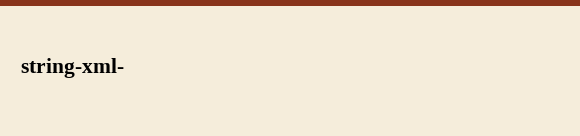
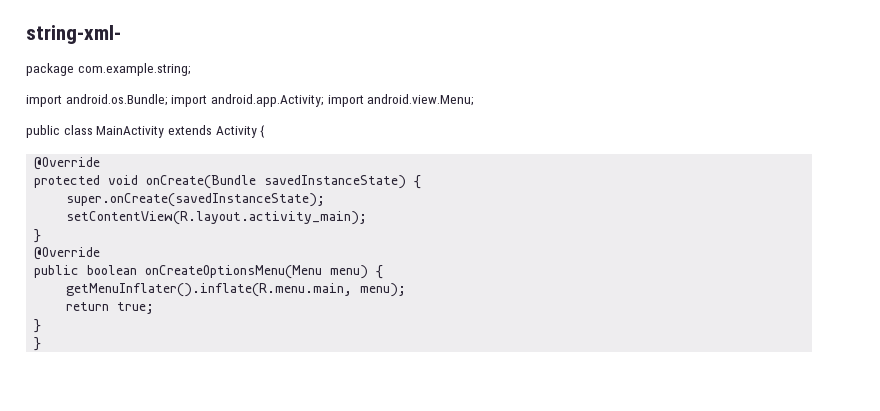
(124, 68) none -> [26,63,191,76] [26,94,475,107] [26,125,266,138] [34,157,101,170] [34,175,422,189] [66,193,326,207] [66,211,368,225] [34,229,42,243] [34,247,101,260] [34,265,384,279] [66,283,407,297] [66,302,155,314] [34,319,42,333] [34,337,42,351] // package com.example.string; // import android.os.Bundle; import android.app.Activity; import android.view.Menu; // public class MainActivity extends Activity { // @Override // protected void onCreate(Bundle savedInstanceState) { // super.onCreate(savedInstanceState); // setContentView(R.layout.activity_main); // } // @Override // public boolean onCreateOptionsMenu(Menu menu) { // getMenuInflater().inflate(R.menu.main, menu); // return true; // } // }

